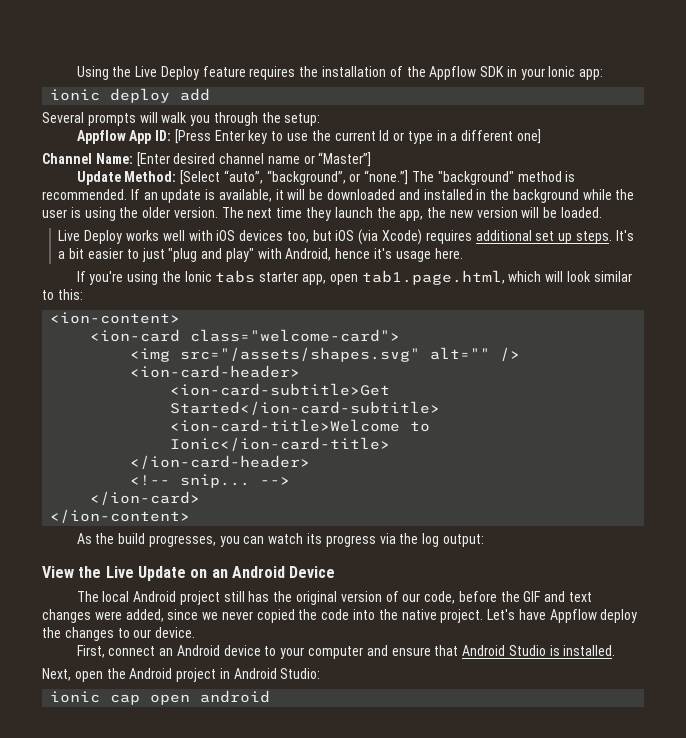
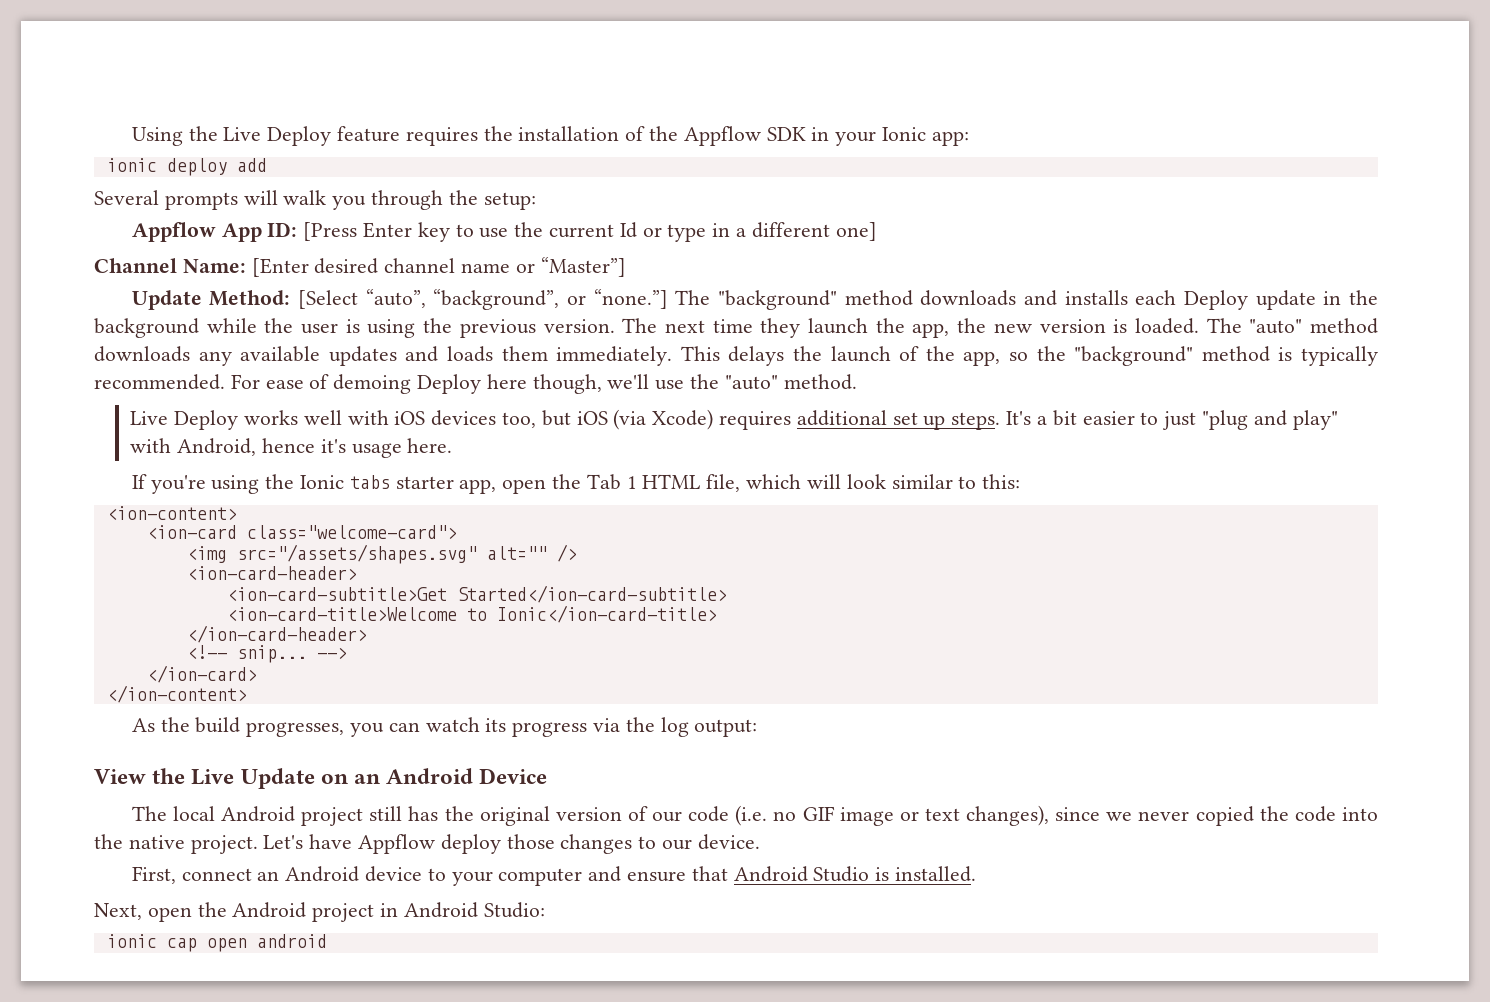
[565,171,576,182] [42,189,473,203] is recommended. If an update is available, it will be downloaded and installed -> [920,290,1316,310] downloads and installs each Deploy update
[142,207,171,218] older -> [459,319,536,338] previous
[521,207,558,218] will be -> [1113,319,1128,333] is
(603, 212) none -> [1206,318,1378,334] [94,346,1378,366] [94,374,857,394] The "auto" method downloads any available updates and loads them immediately. This delays the launch of the app, so the "background" method is typically recommended. For ease of demoing Deploy here though, we'll use the "auto" method.
[361,270,505,285] tab1.page.html, -> [552,474,741,492] the Tab 1 HTML file,
[424,591,593,604] [42,609,164,623] code, before the GIF and text changes were added, -> [688,805,1050,826] code (i.e. no GIF image or text changes),
[42,627,61,638] the -> [506,834,555,849] those

